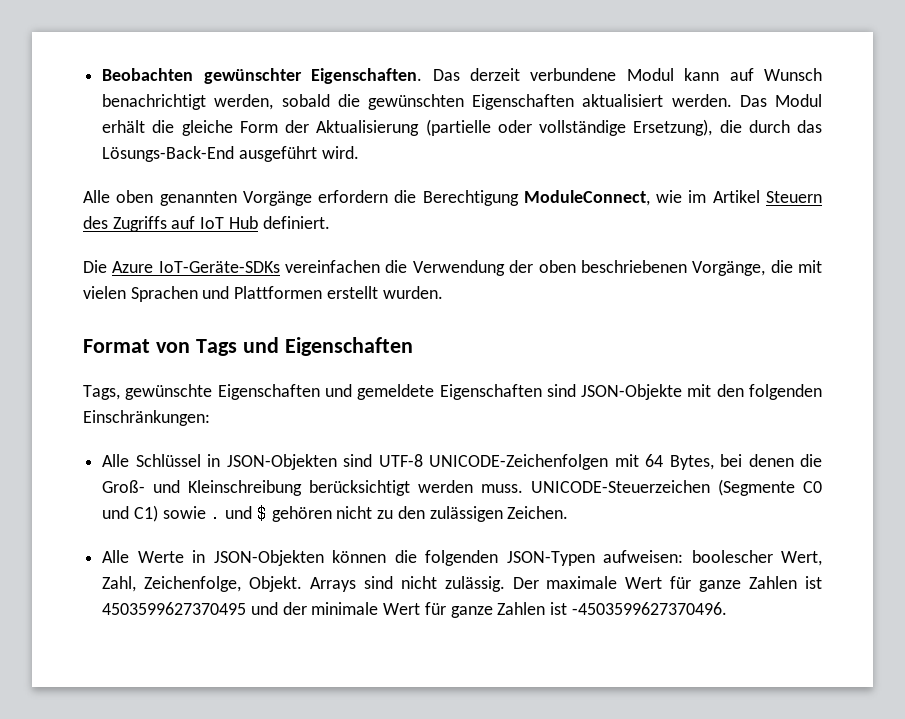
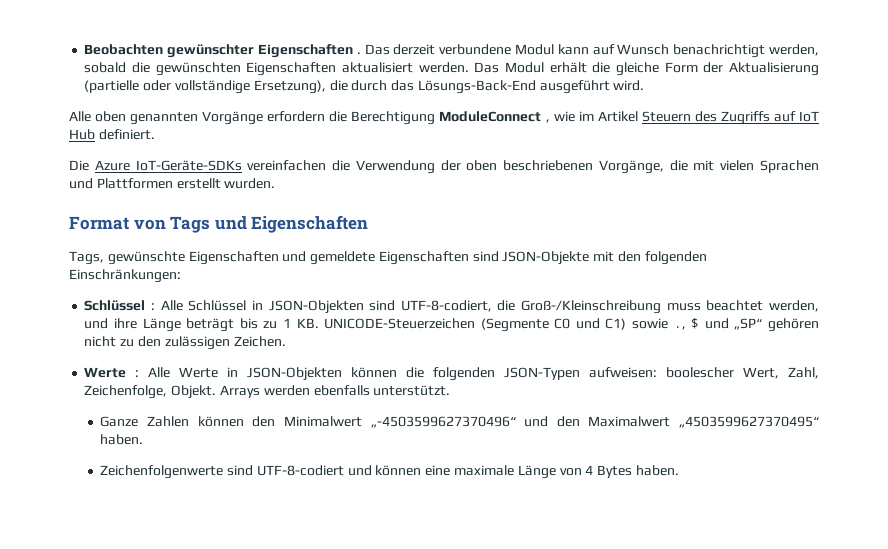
[311,68,423,84] Eigenschaften. -> [258,44,361,58] Eigenschaften .
[523,190,650,206] ModuleConnect, -> [439,111,550,123] ModuleConnect ,
(210, 418) none -> [84,300,156,311] Schlüssel :
[378,454,822,470] [102,480,524,496] UTF-8 UNICODE-Zeichenfolgen mit 64 Bytes, bei denen die Groß- und Kleinschreibung berücksichtigt werden muss. -> [400,300,819,314] [84,318,319,332] UTF-8-codiert, die Groß-/Kleinschreibung muss beachtet werden, und ihre Länge beträgt bis zu 1 KB.
[210,505,267,523] . und $ -> [673,318,763,330] ., $ und „SP“
(569, 512) none -> [84,367,140,378] Werte :
[363,576,822,592] [102,602,727,618] sind nicht zulässig. Der maximale Wert für ganze Zahlen ist 4503599627370495 und der minimale Wert für ganze Zahlen ist -4503599627370496. -> [263,385,451,396] [100,416,820,428] [100,434,144,445] [100,465,679,479] werden ebenfalls unterstützt. // Ganze Zahlen können den Minimalwert „-4503599627370496“ und den Maximalwert „4503599627370495“ haben. // Zeichenfolgenwerte sind UTF-8-codiert und können eine maximale Länge von 4 Bytes haben.

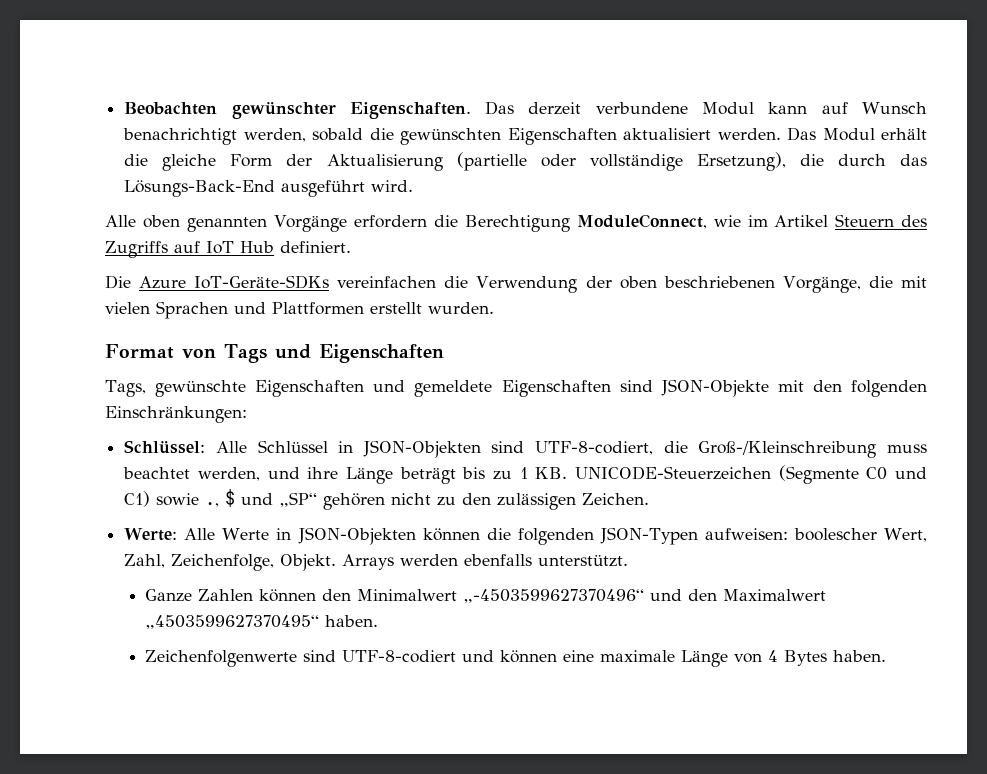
[258,44,361,58] Eigenschaften . -> [349,102,471,119] Eigenschaften.
[439,111,550,123] ModuleConnect , -> [576,214,707,229] ModuleConnect,
[84,300,156,311] Schlüssel : -> [124,440,206,454] Schlüssel:
[84,367,140,378] Werte : -> [124,528,178,541] Werte:

